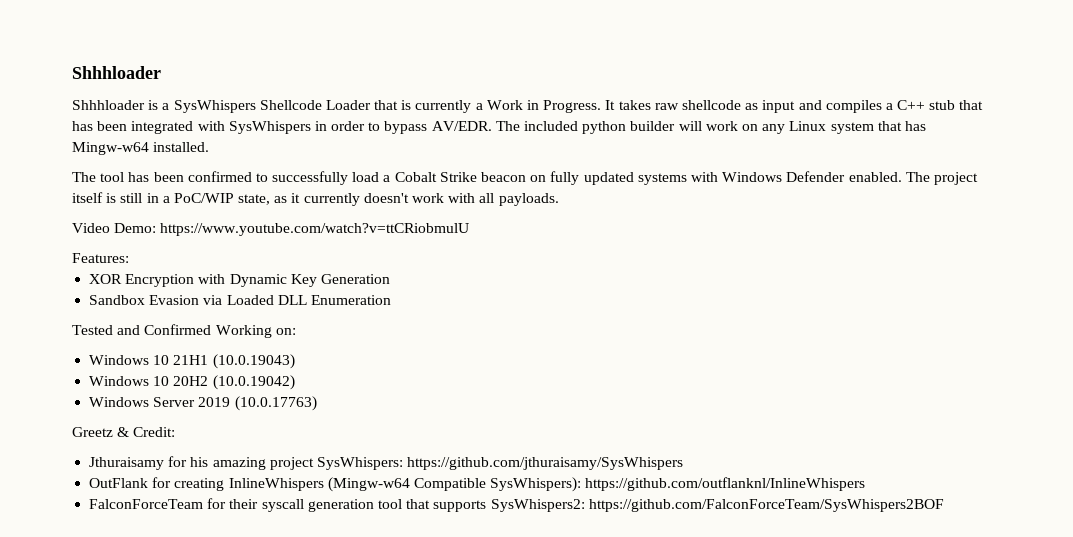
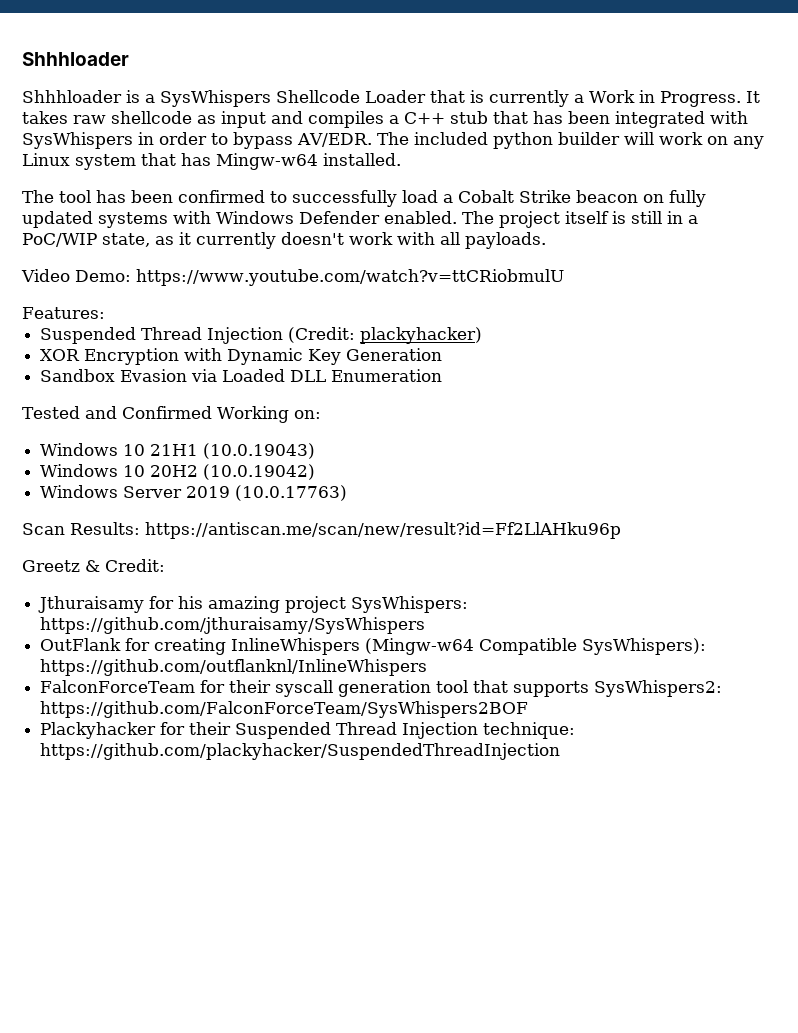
(129, 258) none -> [40,327,483,344] // Suspended Thread Injection (Credit: plackyhacker)
(317, 403) none -> [22,522,621,539] // Scan Results: https://antiscan.me/scan/new/result?id=Ff2LlAHku96p
(944, 505) none -> [40,722,576,739] [40,743,561,760] // Plackyhacker for their Suspended Thread Injection technique: https://github.com/plackyhacker/SuspendedThreadInjection

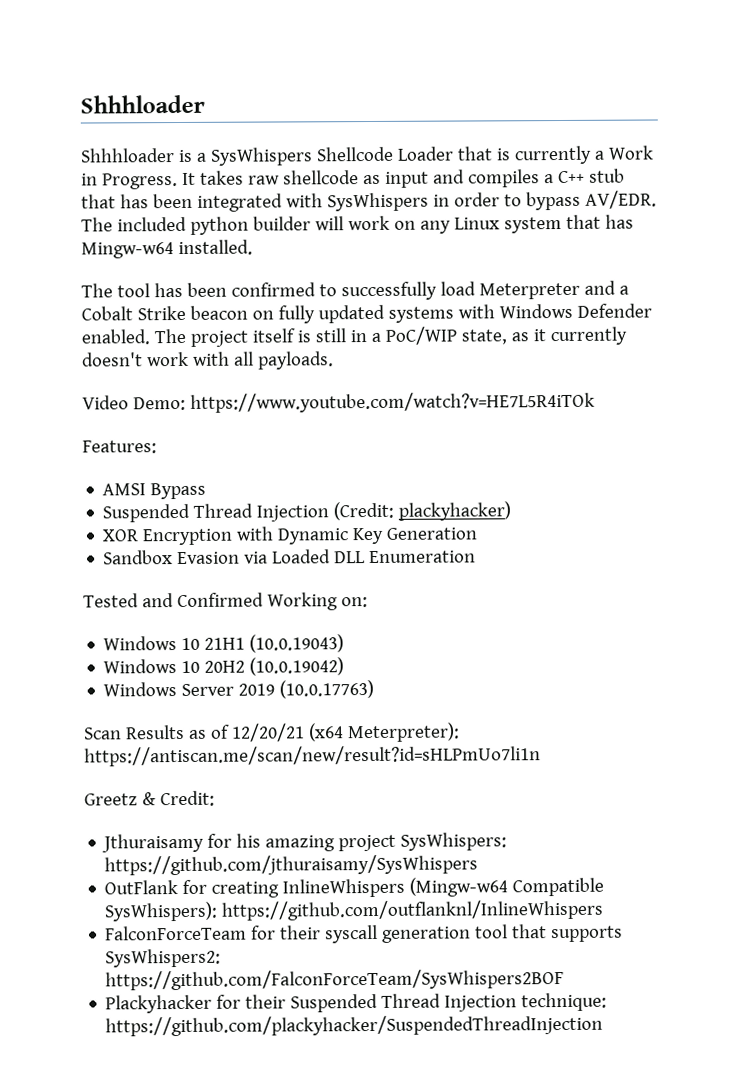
(438, 196) none -> [478,280,616,300] Meterpreter and
[136,269,564,286] https://www.youtube.com/watch?v=ttCRiobmulU -> [189,391,595,413] https://www.youtube.com/watch?v=HE7L5R4iTOk
(105, 313) none -> [102,482,207,500] // AMSI Bypass
[70,522,621,539] Results: https://antiscan.me/scan/new/result?id=Ff2LlAHku96p -> [124,722,460,743] [84,745,541,767] Results as of 12/20/21 (x64 Meterpreter): https://antiscan.me/scan/new/result?id=sHLPmUo7li1n

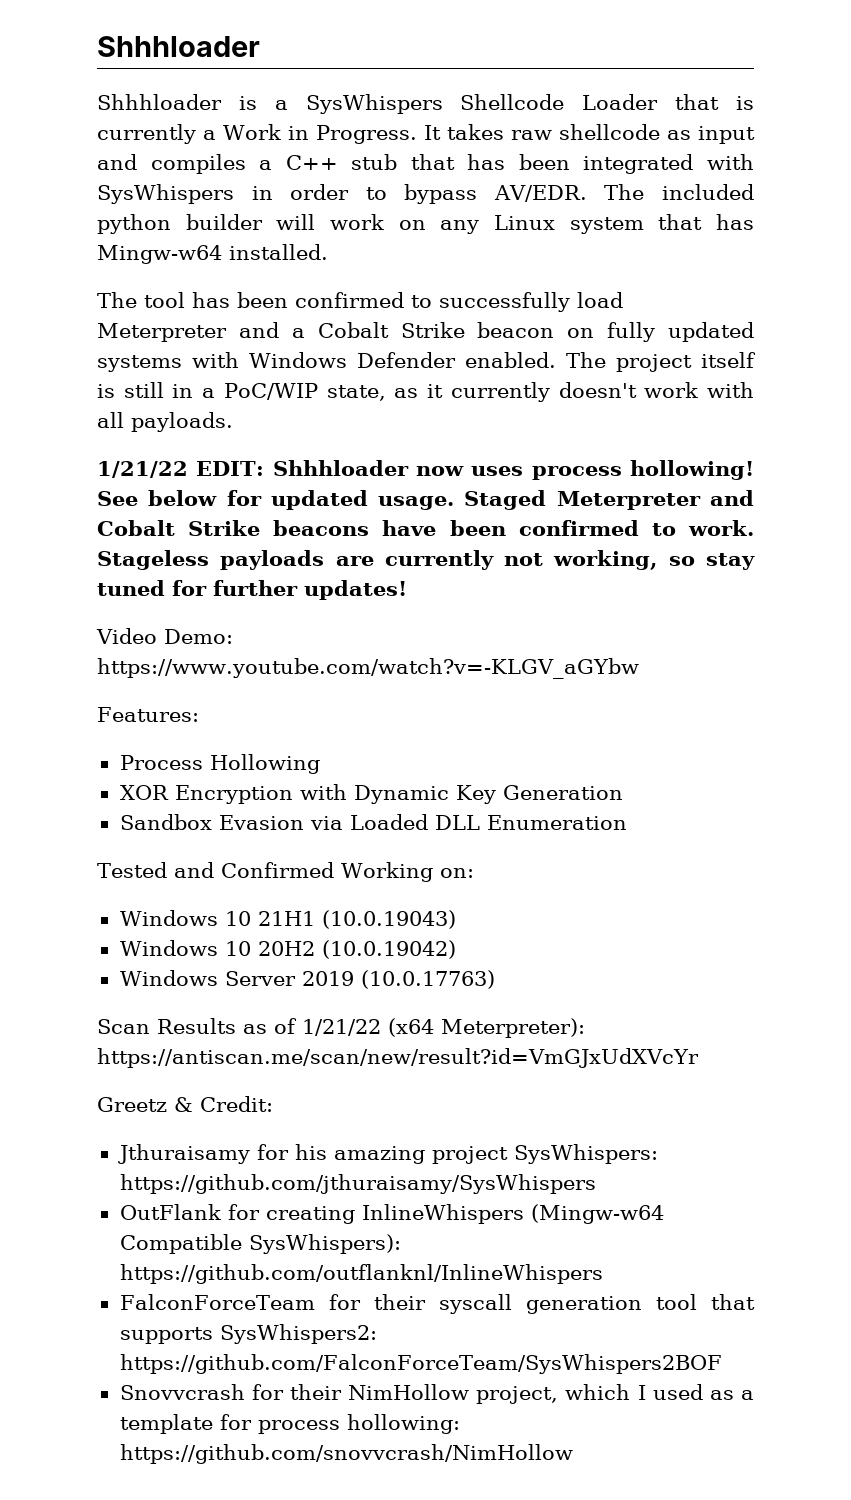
(334, 360) none -> [97,460,754,480] [97,490,754,510] [97,520,754,536] [97,550,755,570] [97,580,407,600] // 1/21/22 EDIT: Shhhloader now uses process hollowing! See below for updated usage. Staged Meterpreter and Cobalt Strike beacons have been confirmed to work. Stageless payloads are currently not working, so stay tuned for further updates!
[189,391,595,413] https://www.youtube.com/watch?v=HE7L5R4iTOk -> [97,658,639,679] https://www.youtube.com/watch?v=-KLGV_aGYbw
[102,482,207,500] [102,501,512,523] AMSI Bypass // Suspended Thread Injection (Credit: plackyhacker) -> [119,754,320,774] Process Hollowing
[230,723,305,742] 12/20/21 -> [302,1019,381,1036] 1/21/22
[84,745,541,767] https://antiscan.me/scan/new/result?id=sHLPmUo7li1n -> [97,1048,699,1068] https://antiscan.me/scan/new/result?id=VmGJxUdXVcYr
[105,992,608,1014] [105,1014,604,1037] Plackyhacker for their Suspended Thread Injection technique: https://github.com/plackyhacker/SuspendedThreadInjection -> [119,1384,755,1404] [119,1414,460,1434] [119,1444,573,1464] Snovvcrash for their NimHollow project, which I used as a template for process hollowing: https://github.com/snovvcrash/NimHollow

